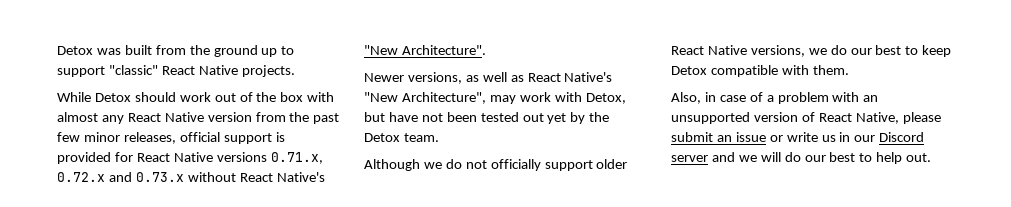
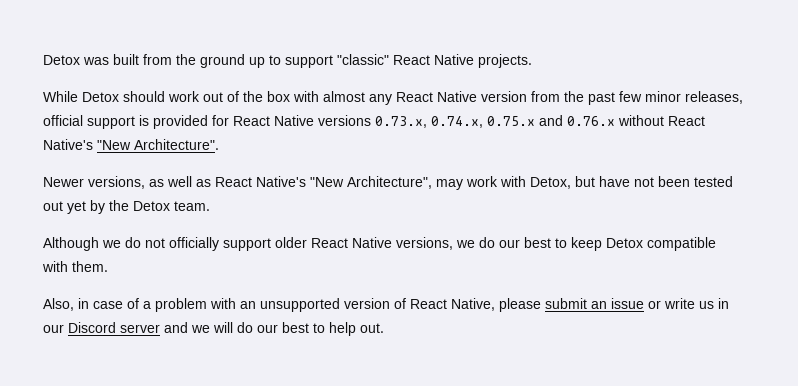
[270,152,323,164] [57,172,184,182] 0.71.x, 0.72.x and 0.73.x -> [375,115,615,128] 0.73.x, 0.74.x, 0.75.x and 0.76.x

